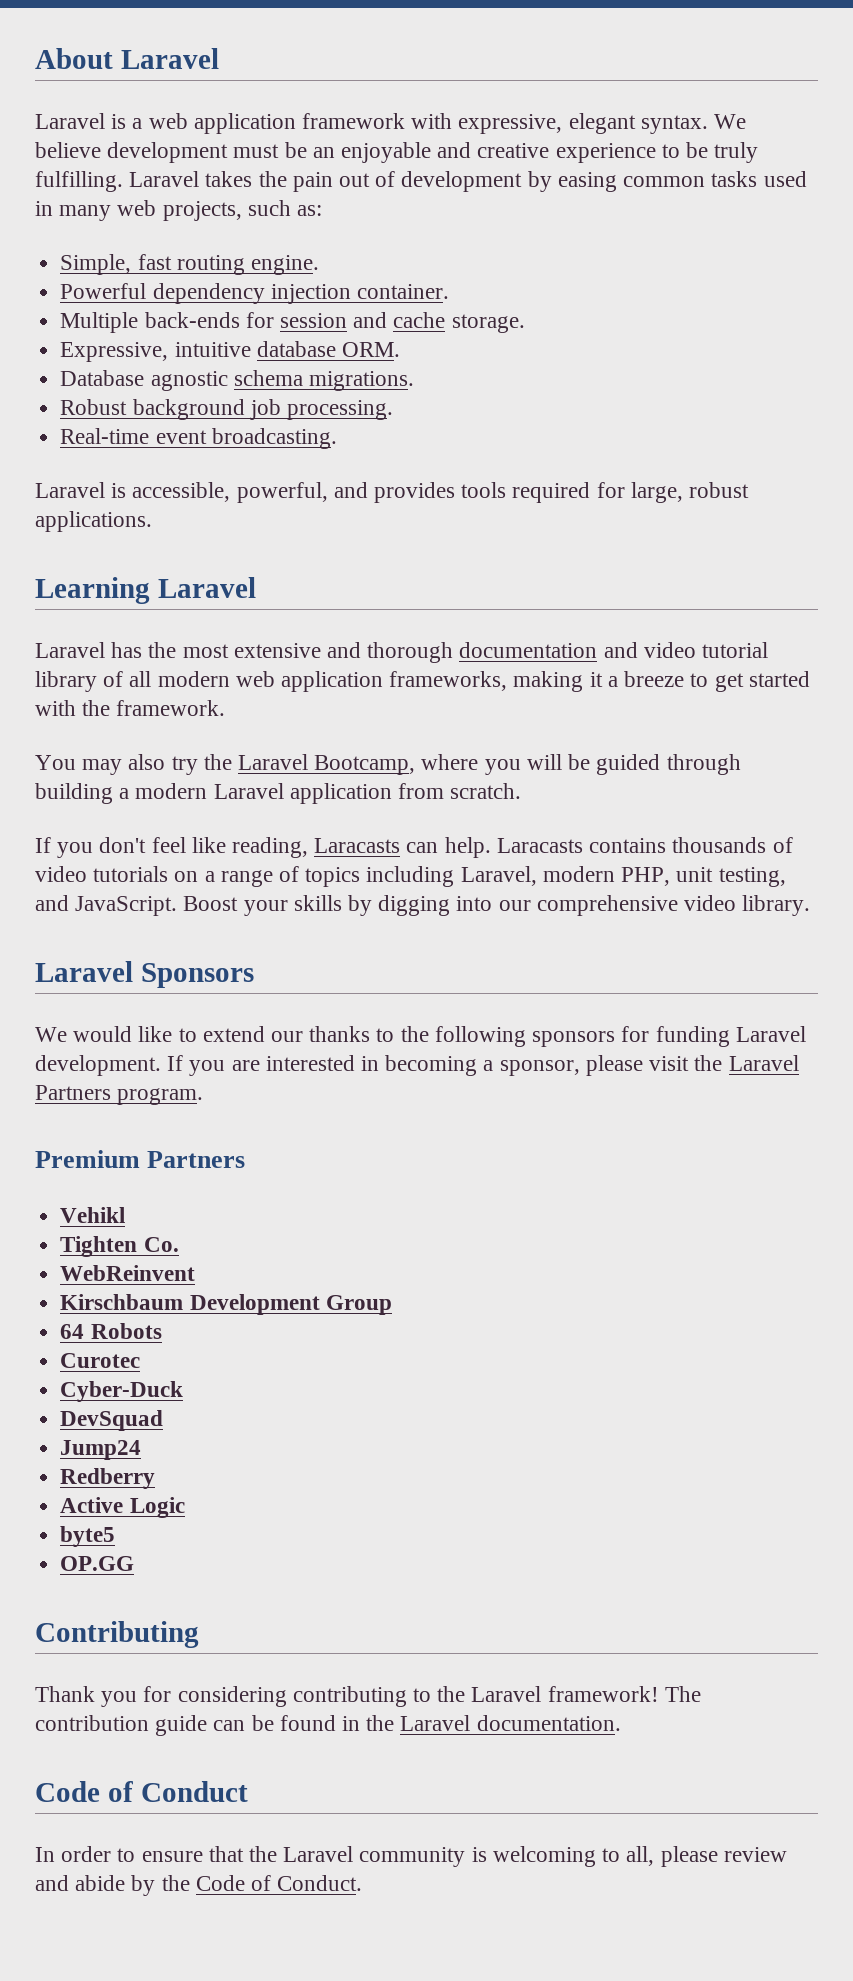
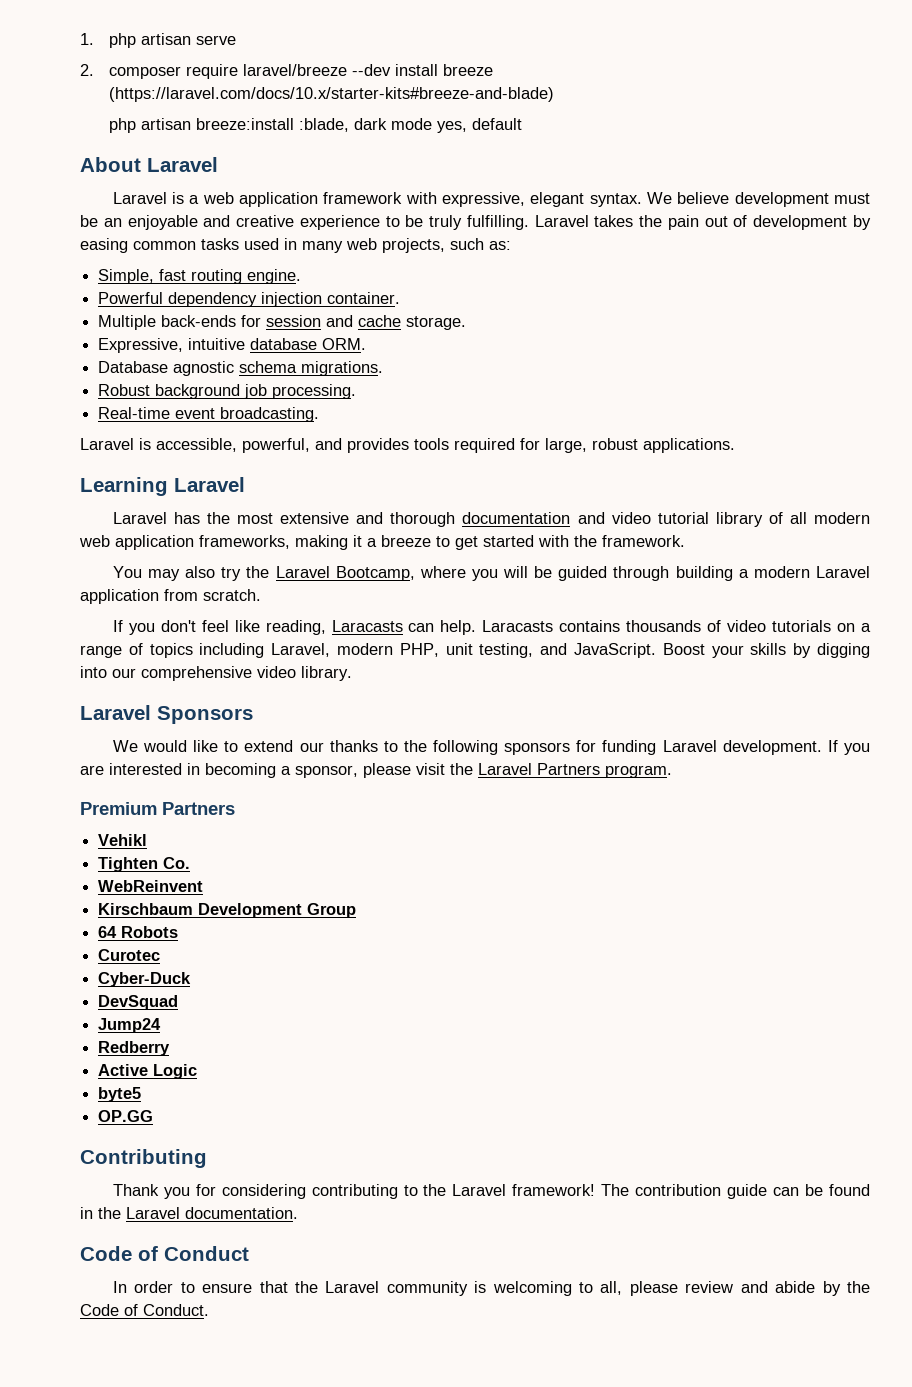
(35, 58) none -> [80,33,237,48] [80,64,494,79] [109,87,555,102] [109,118,523,133] 1. php artisan serve // 2. composer require laravel/breeze --dev install breeze (https://laravel.com/docs/10.x/starter-kits#breeze-and-blade) // php artisan breeze:install :blade, dark mode yes, default //

